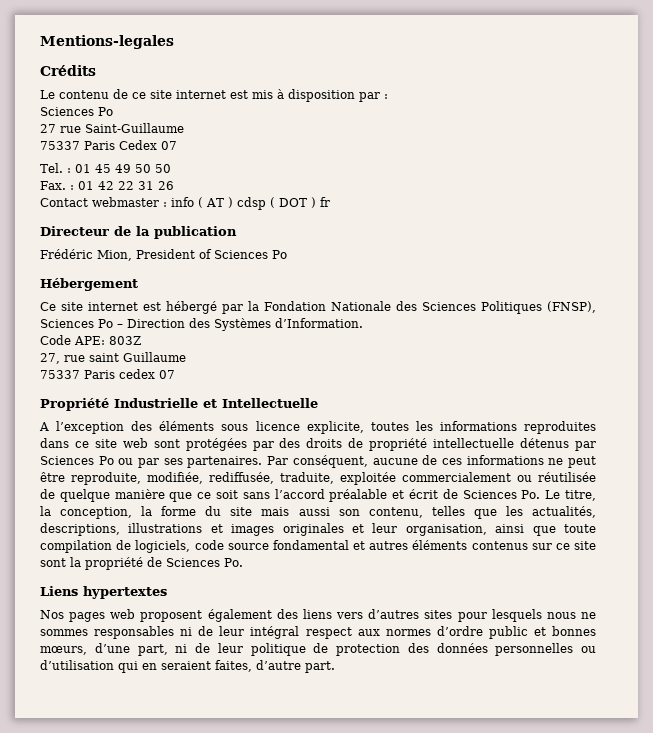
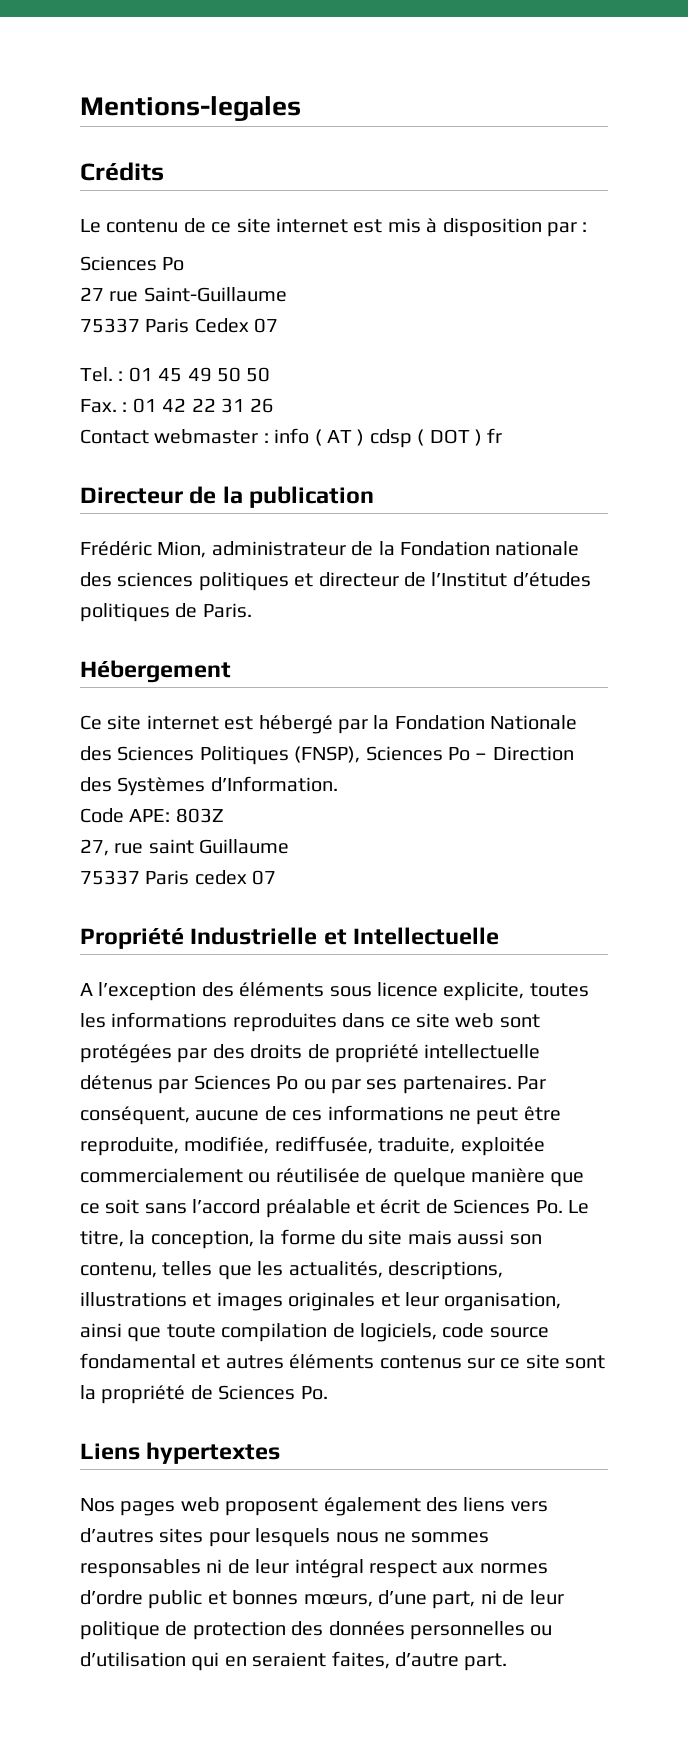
[136,249,287,259] President of Sciences Po -> [211,541,580,556] [80,572,591,591] [80,603,252,622] administrateur de la Fondation nationale des sciences politiques et directeur de l’Institut d’études politiques de Paris.

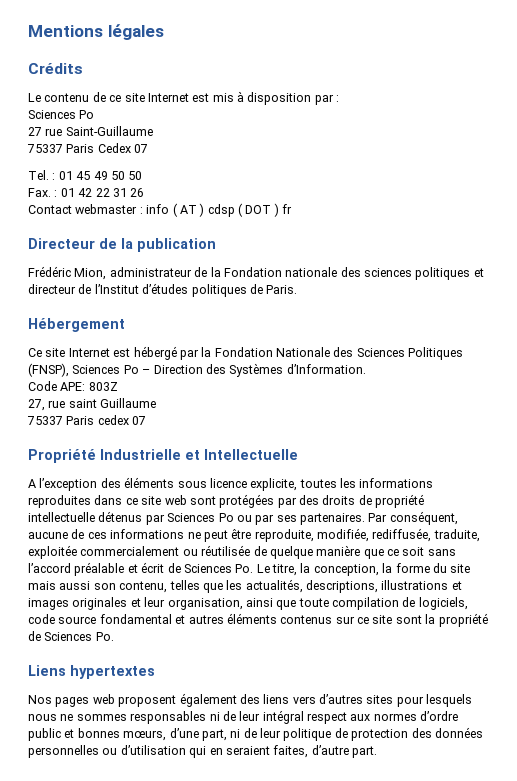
[80,96,301,121] Mentions-legales -> [28,24,164,40] Mentions légales
[276,218,348,233] internet -> [147,93,189,102] Internet
[146,715,219,730] internet -> [68,348,110,357] Internet

